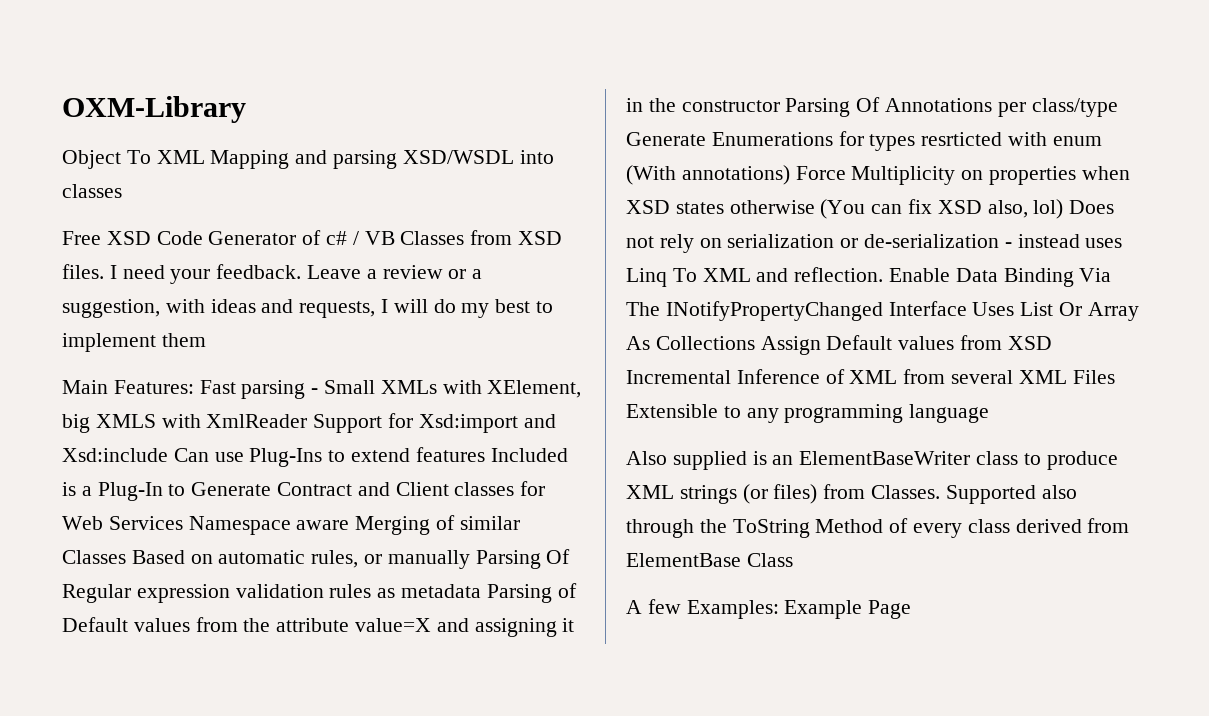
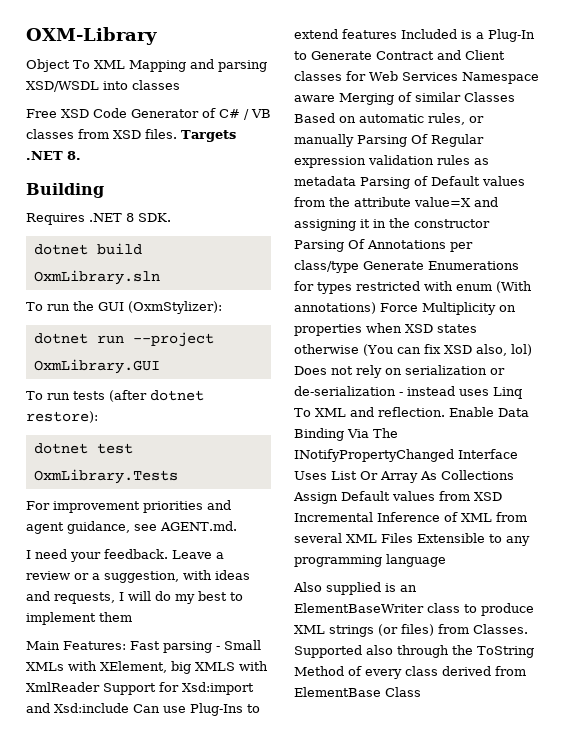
[326,231,348,245] c# -> [219,109,240,118] C#
[400,231,465,245] Classes -> [26,129,74,139] classes
(104, 271) none -> [181,130,236,142] [26,151,81,160] [26,183,104,198] [26,213,171,225] [33,243,142,255] [33,270,160,285] [26,301,222,314] [33,332,214,347] [33,359,160,374] [26,390,204,402] [26,411,98,423] [33,443,133,454] [33,469,178,484] [26,500,231,513] [26,521,237,534] Targets .NET 8. // Building // Requires .NET 8 SDK. // dotnet build OxmLibrary.sln // To run the GUI (OxmStylizer): // dotnet run --project OxmLibrary.GUI // To run tests (after dotnet restore): // dotnet test OxmLibrary.Tests // For improvement priorities and agent guidance, see AGENT.md. //
[921,132,1003,146] resrticted -> [356,281,420,291] restricted
[626,599,912,619] // A few Examples: Example Page -> (421, 692) none

